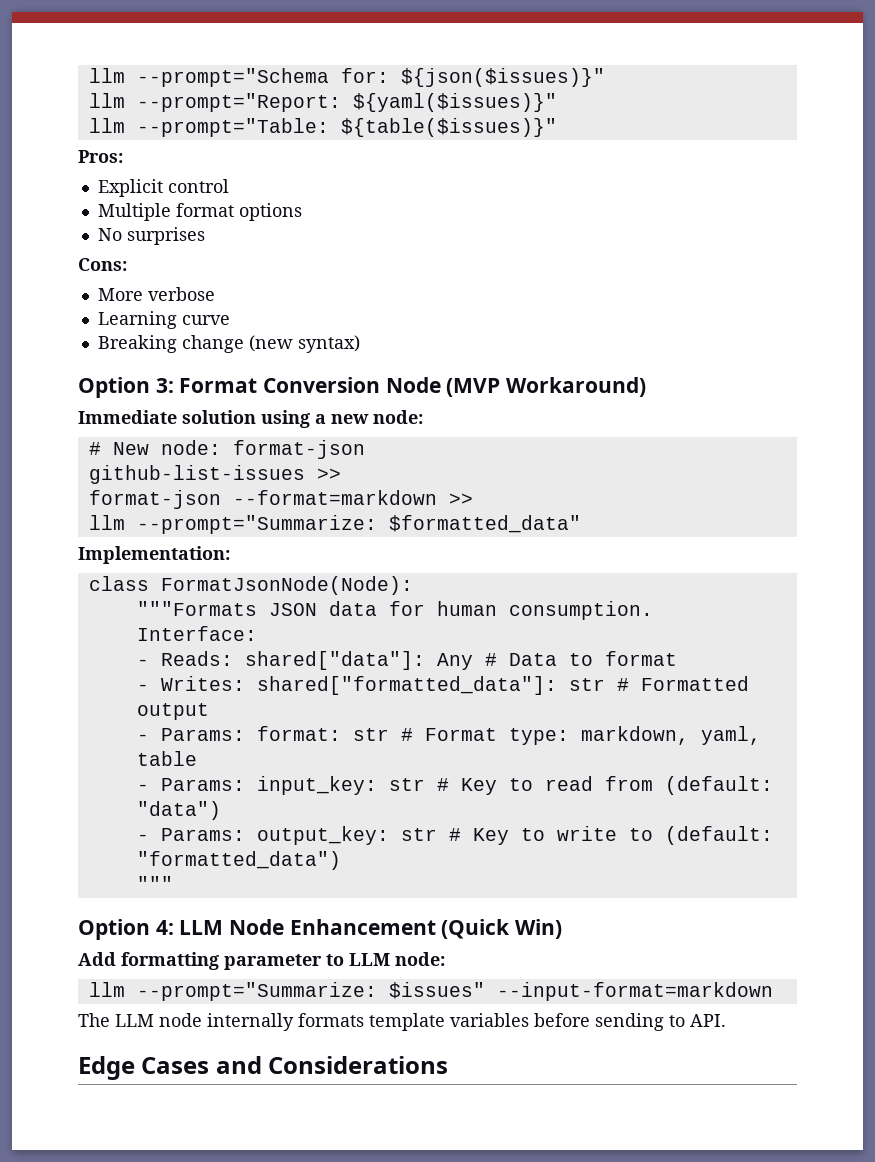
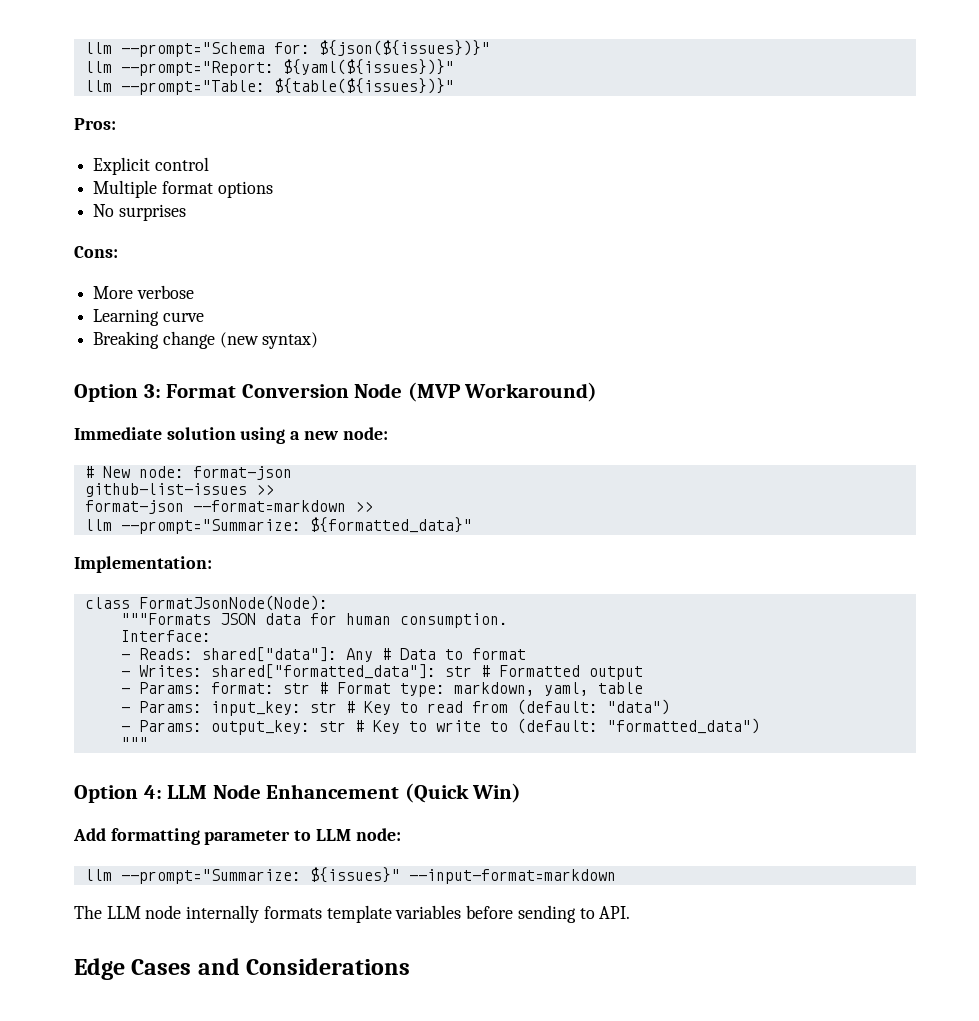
[400,68,605,87] ${json($issues)}" -> [318,40,490,56] ${json(${issues})}"
[352,93,557,112] ${yaml($issues)}" -> [282,59,454,75] ${yaml(${issues})}"
[340,118,557,137] ${table($issues)}" -> [273,78,454,94] ${table(${issues})}"
[388,515,581,533] $formatted_data" -> [309,517,472,533] ${formatted_data}"
[388,982,485,999] $issues" -> [309,867,400,883] ${issues}"

